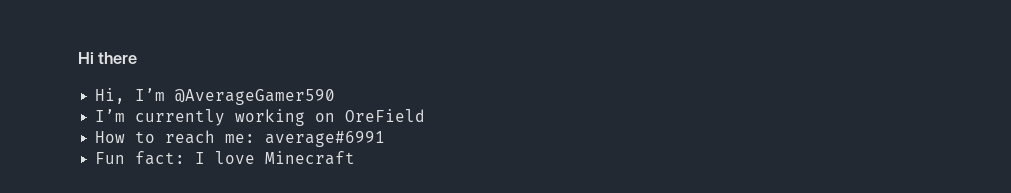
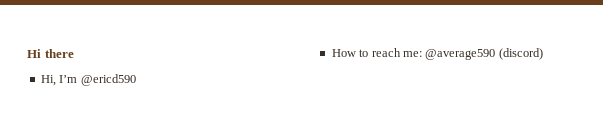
[175,89,336,105] [95,109,426,126] [95,130,386,147] [95,151,356,165] @AverageGamer590 // I’m currently working on OreField // How to reach me: average#6991 // Fun fact: I love Minecraft -> [80,74,136,86] [331,48,543,60] @ericd590 // How to reach me: @average590 (discord)

